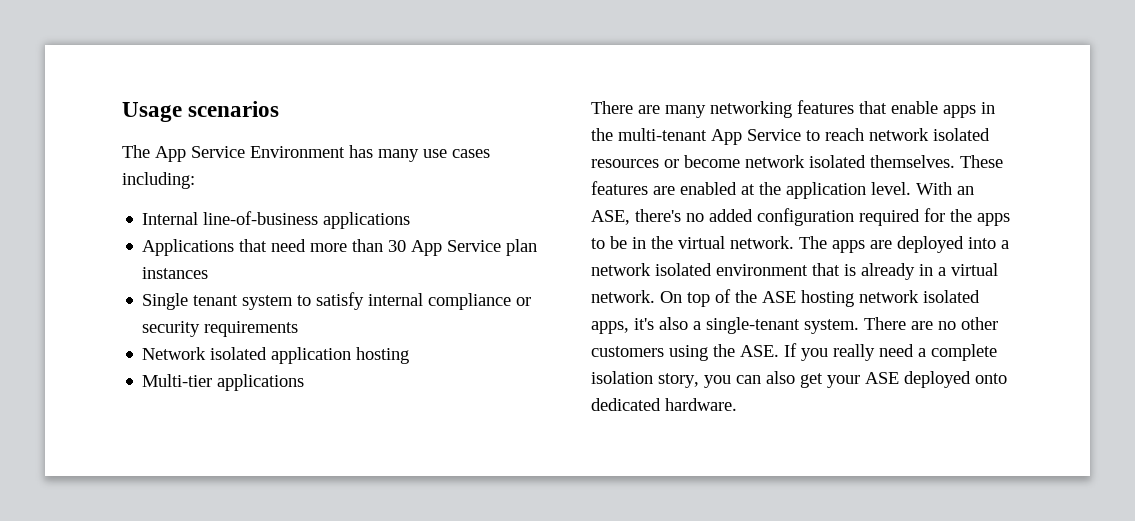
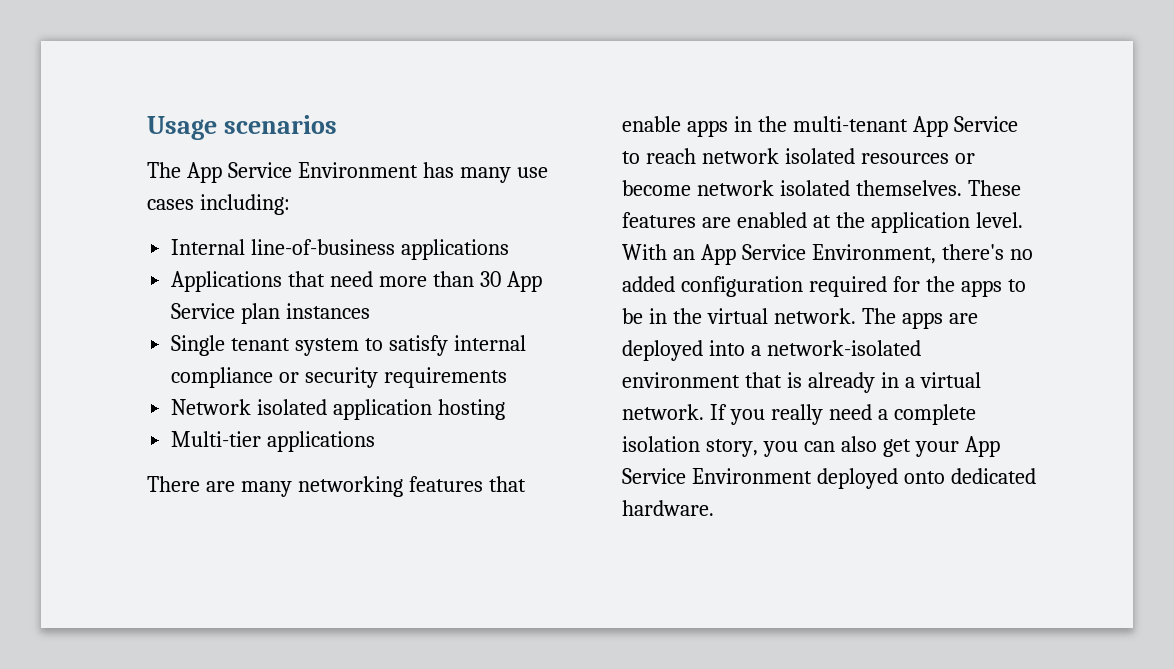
[591,210,630,225] ASE, -> [700,244,936,265] App Service Environment,
[591,263,712,276] network isolated -> [766,340,921,356] network-isolated
[660,289,980,307] [591,317,998,334] [591,344,779,361] On top of the ASE hosting network isolated apps, it's also a single-tenant system. There are no other customers using the ASE. -> (704, 412) none
[865,372,899,384] ASE -> [964,436,1000,457] [622,468,812,484] App Service Environment

